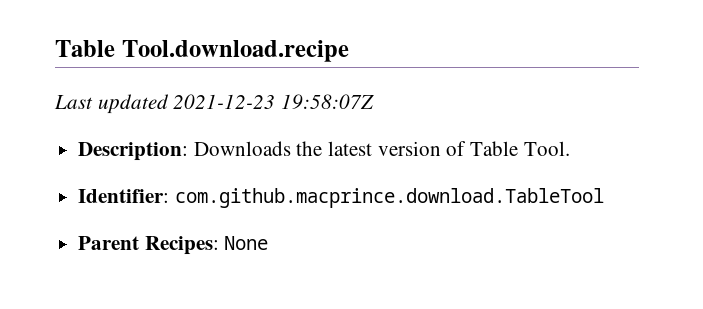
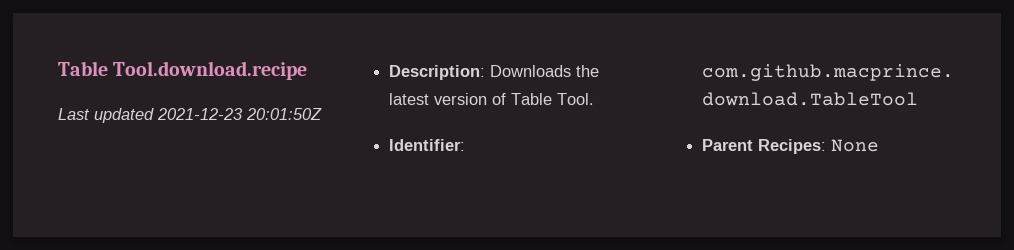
[281,94,375,109] 19:58:07Z -> [246,108,322,120] 20:01:50Z

